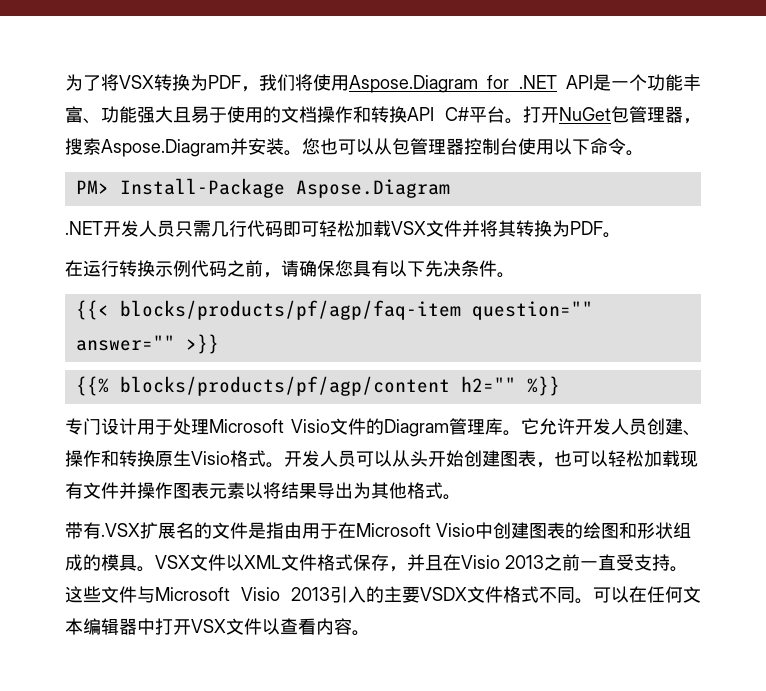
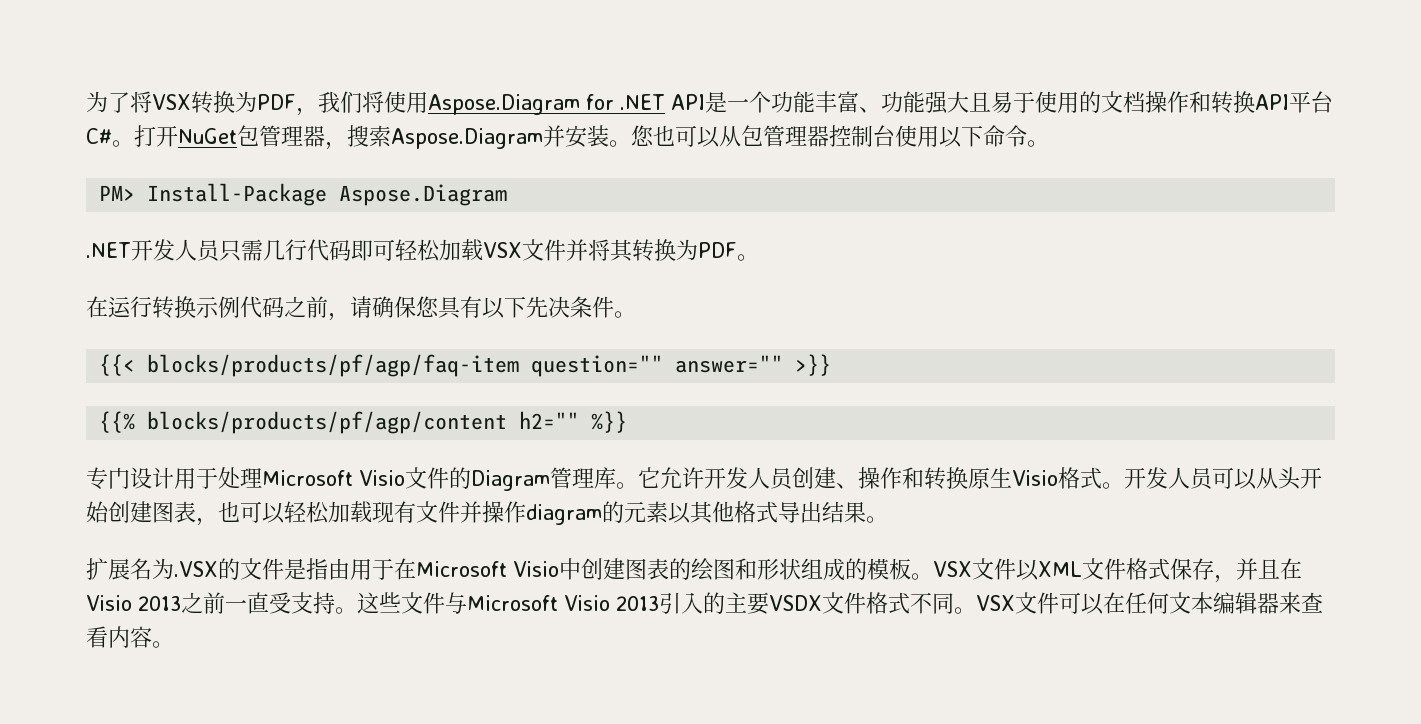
[445,106,505,123] C#平台 -> [1289,91,1333,113] [86,128,112,144] 平台C#
[173,482,461,500] [65,522,194,539] 图表元素以将结果导出为其他格式。 // 带有.VSX扩展名 -> [526,501,888,525] [86,558,218,580] diagram的元素以其他格式导出结果。 // 扩展名为.VSX
[119,554,137,571] 具 -> [888,558,911,580] 板
(593, 601) none -> [976,592,1059,614] VSX文件
[137,618,280,635] 中打开VSX文件以 -> [1279,592,1301,614] 来

